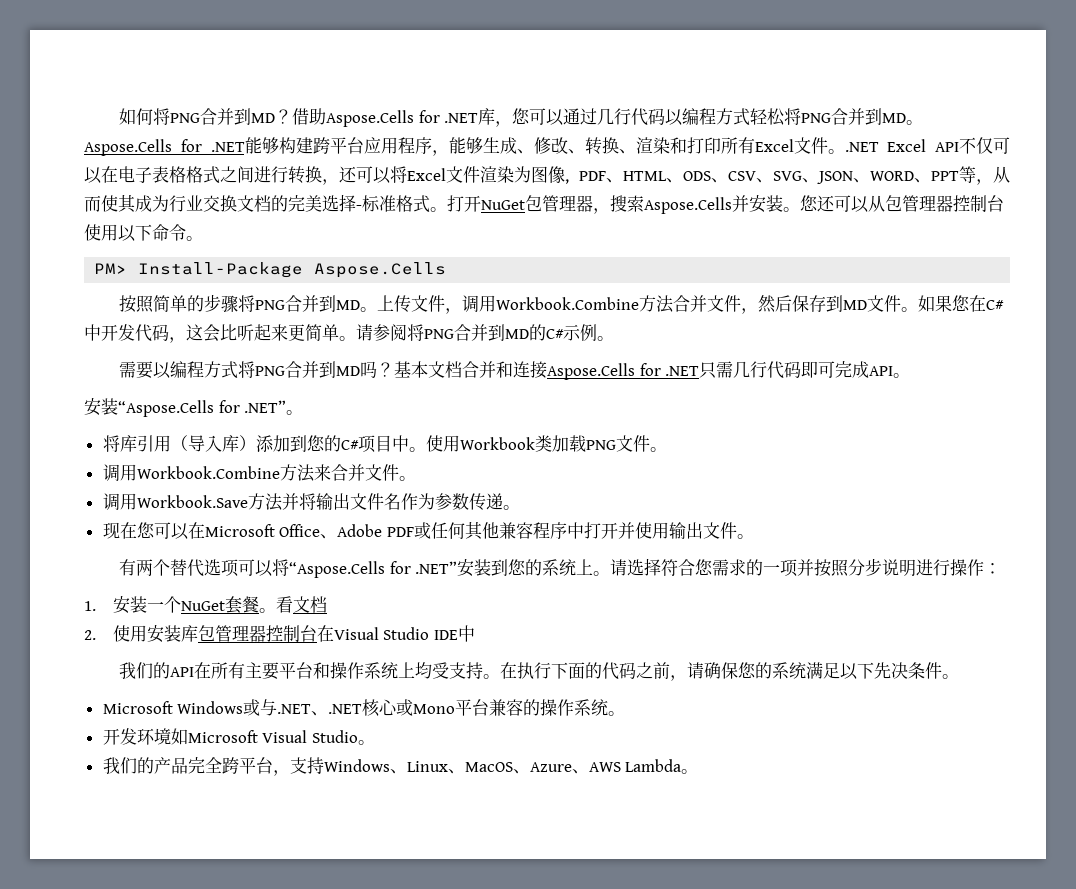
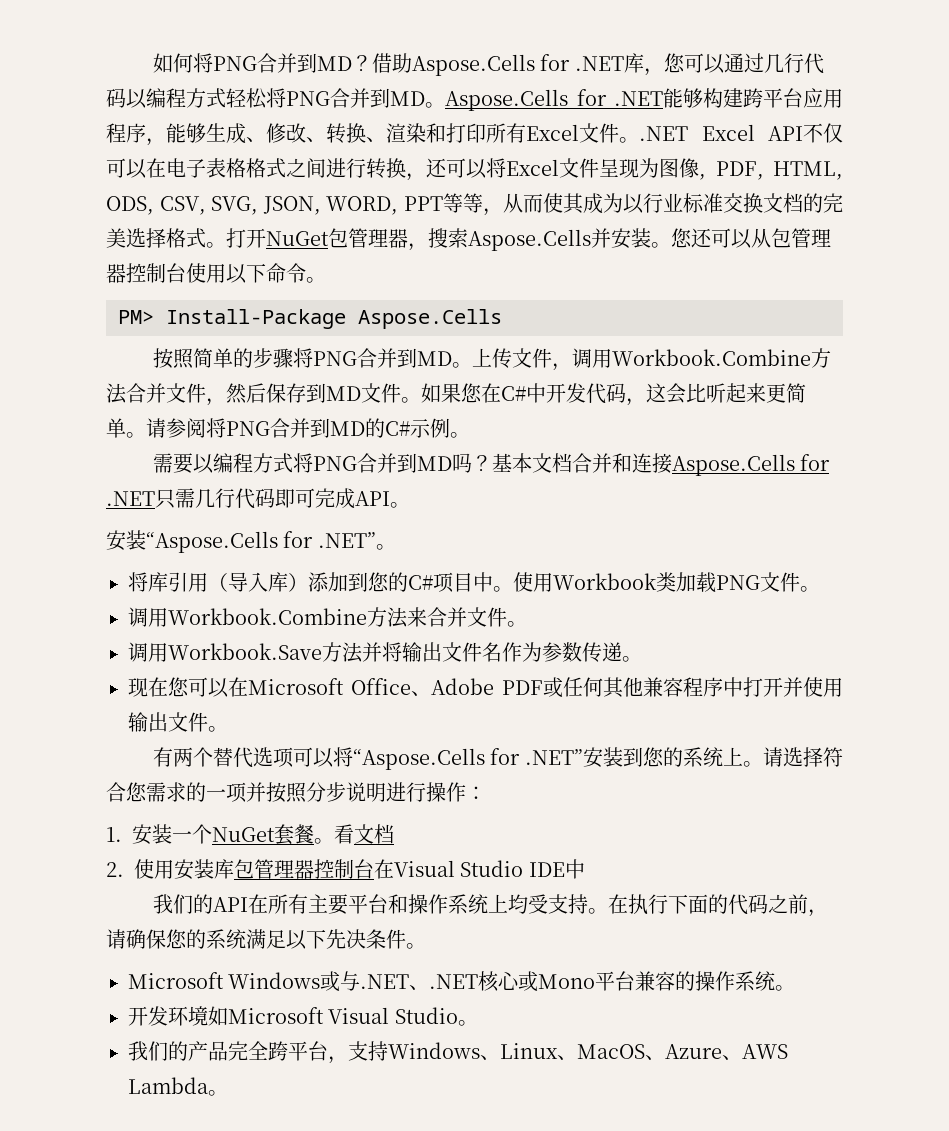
[480,166,514,183] 渲染 -> [599,159,639,178] 呈现
[579,171,959,184] PDF、HTML、ODS、CSV、SVG、JSON、WORD、PPT -> [715,161,843,180] [106,193,463,215] PDF, HTML, ODS, CSV, SVG, JSON, WORD, PPT等
[169,195,203,212] 行业 -> [623,193,723,214] 以行业标准
[356,195,396,212] -标准 -> (166, 238) none

